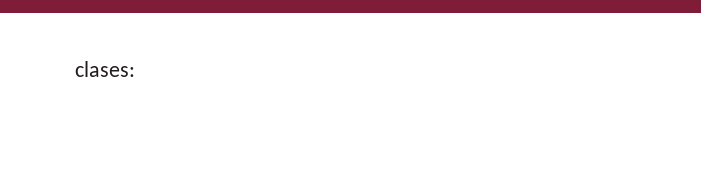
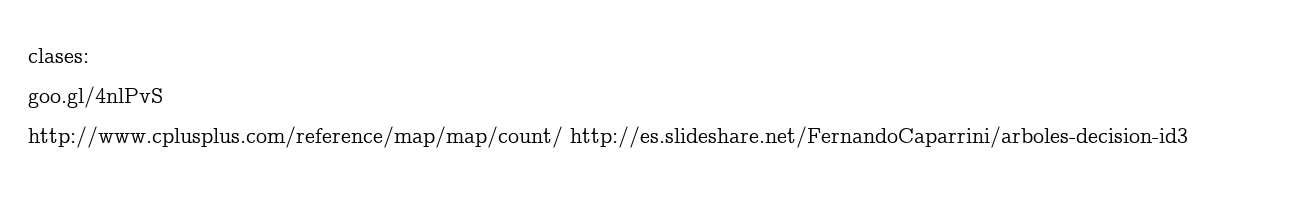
(135, 69) none -> [28,86,163,108] [28,126,1188,148] // goo.gl/4nlPvS // http://www.cplusplus.com/reference/map/map/count/ http://es.slideshare.net/FernandoCaparrini/arboles-decision-id3

